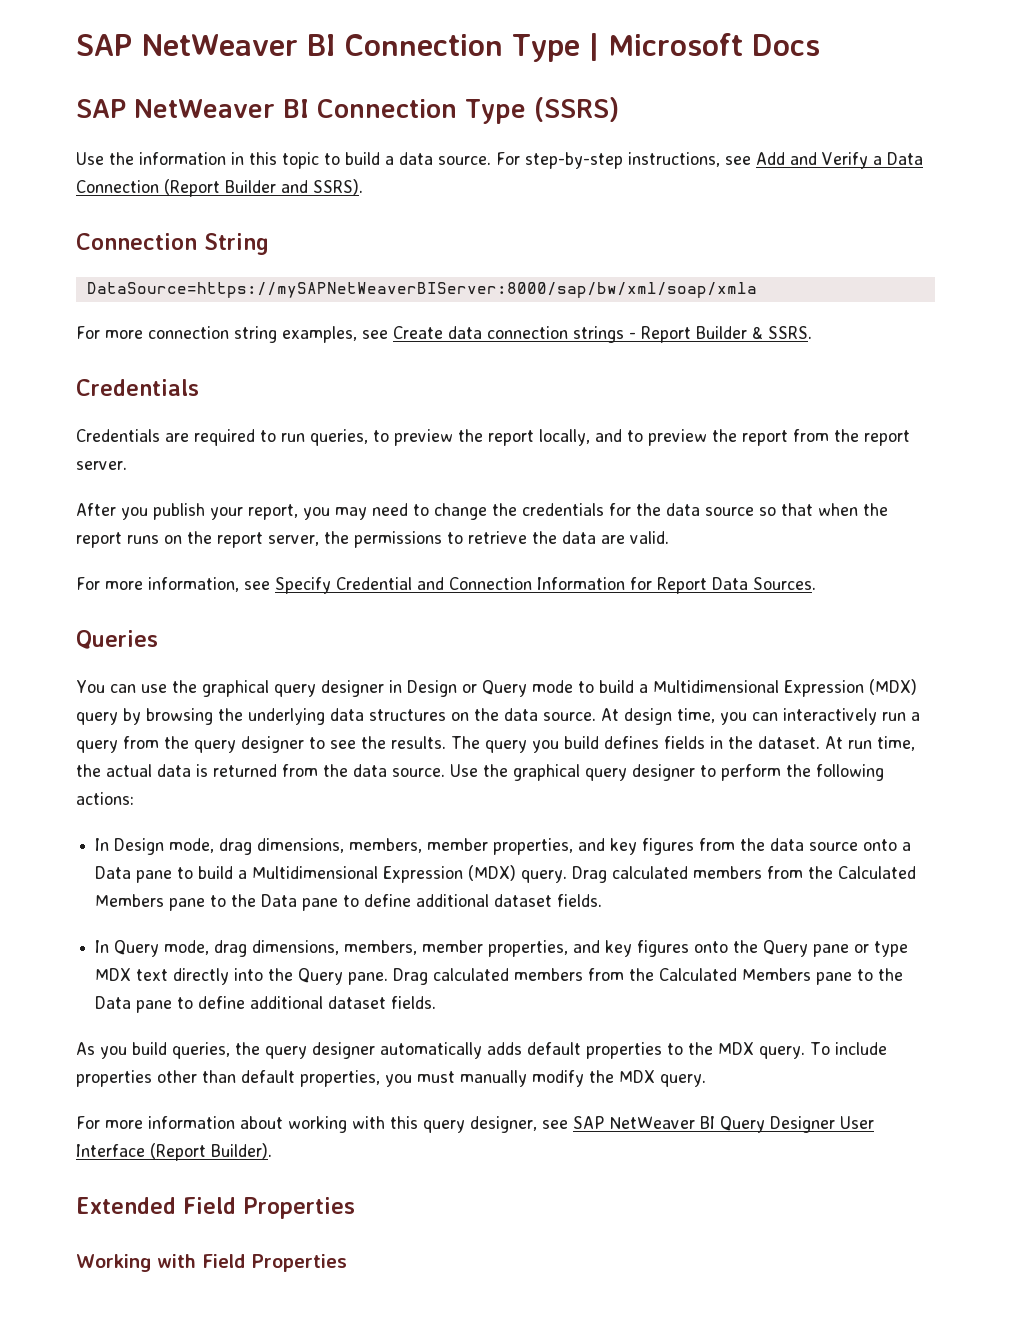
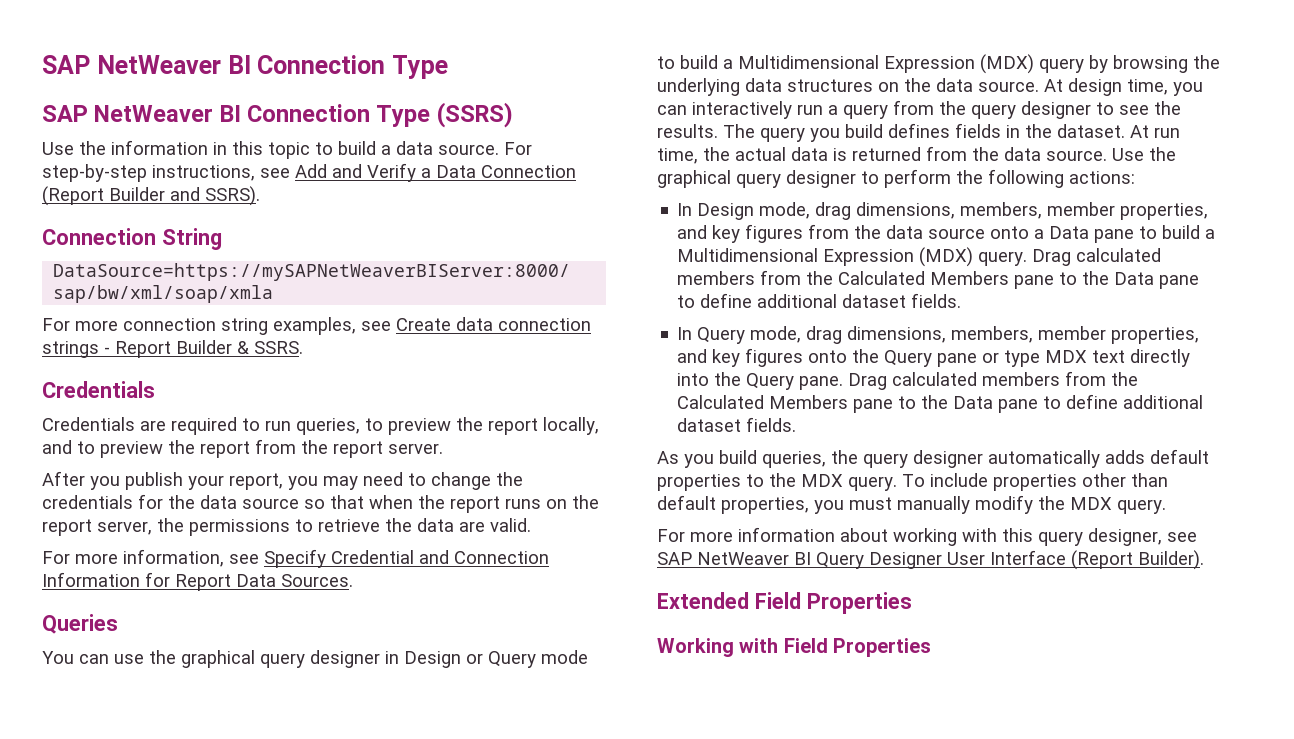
[76,33,820,62] SAP NetWeaver BI Connection Type | Microsoft Docs -> [42,55,448,79] SAP NetWeaver BI Connection Type

